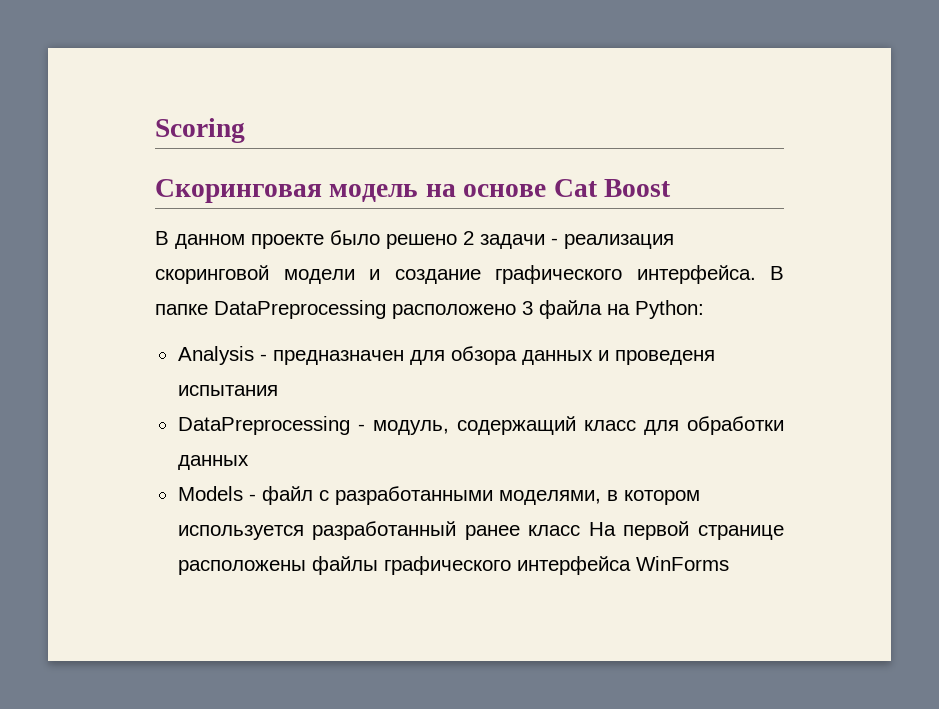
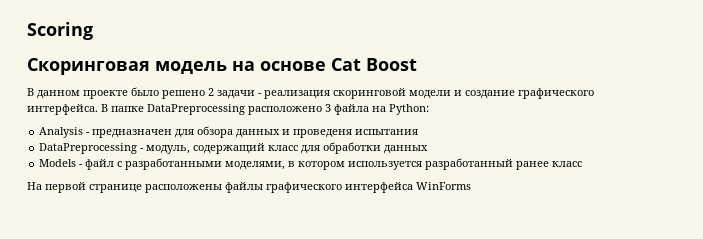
(581, 530) none -> (583, 164) //

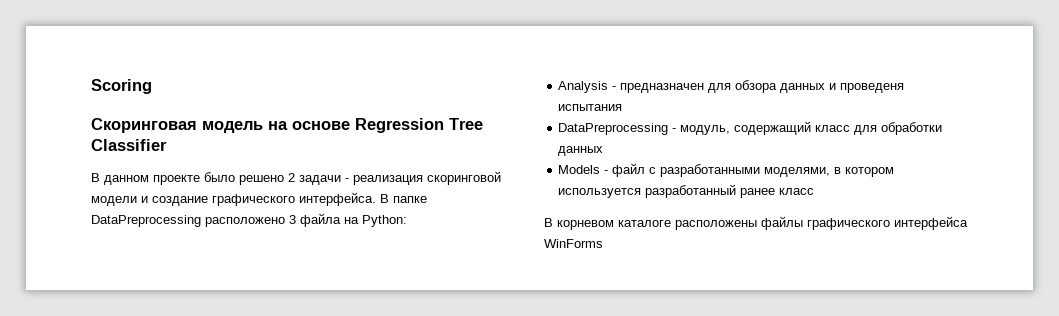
[331,58,417,71] Cat Boost -> [355,118,483,133] [91,139,167,151] Regression Tree Classifier
[27,182,142,193] На первой странице -> [544,218,671,230] В корневом каталоге

